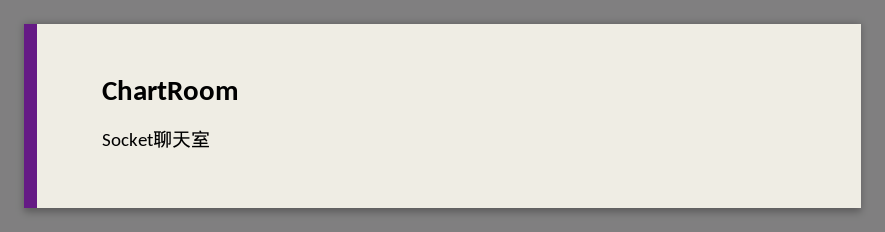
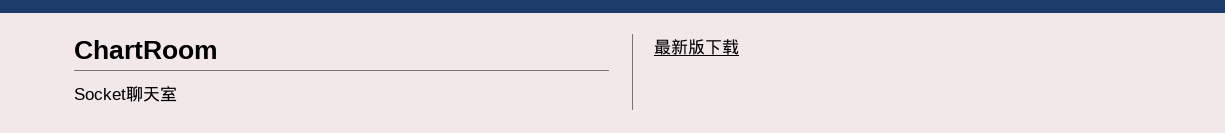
(210, 139) none -> [654,39,739,55] // 最新版下载

